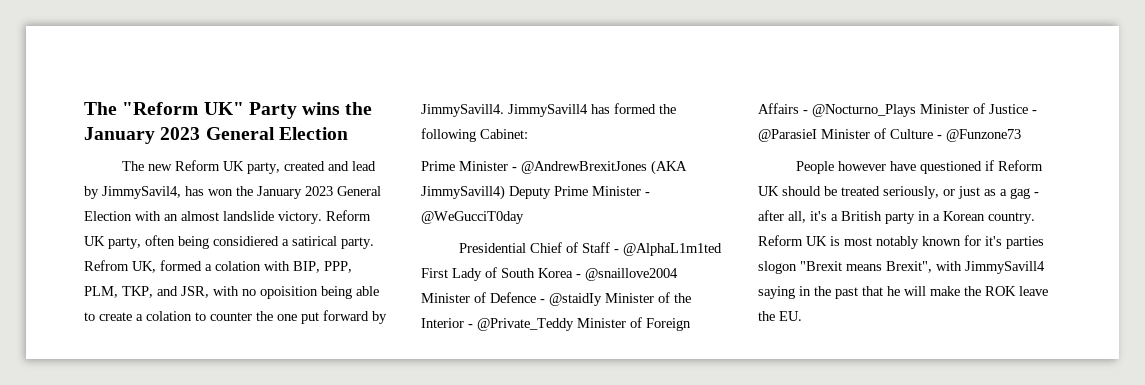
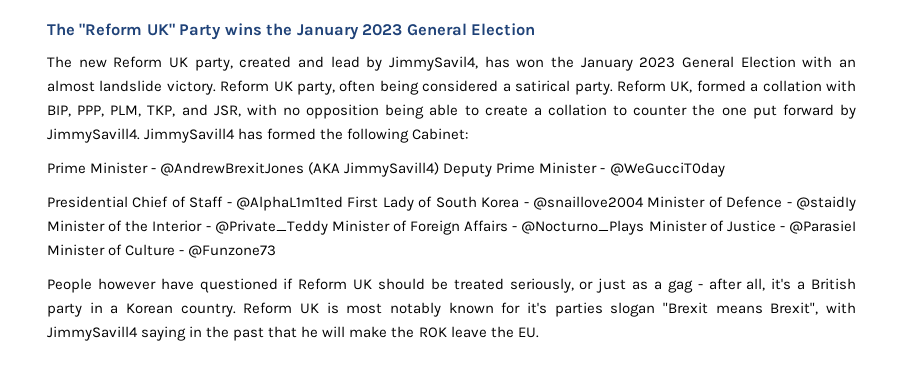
[213,236,279,246] considiered -> [422,80,499,92] considered
[84,260,129,271] Refrom -> [616,80,666,92] Reform
[215,261,261,271] colation -> [762,80,822,92] collation
[260,286,318,299] opoisition -> [306,104,380,119] opposition
[146,311,192,321] colation -> [548,104,608,116] collation
[758,261,797,274] slogon -> [610,302,656,317] slogan

